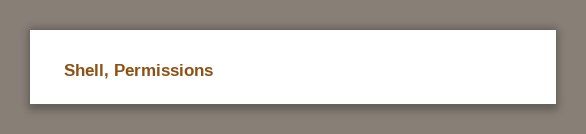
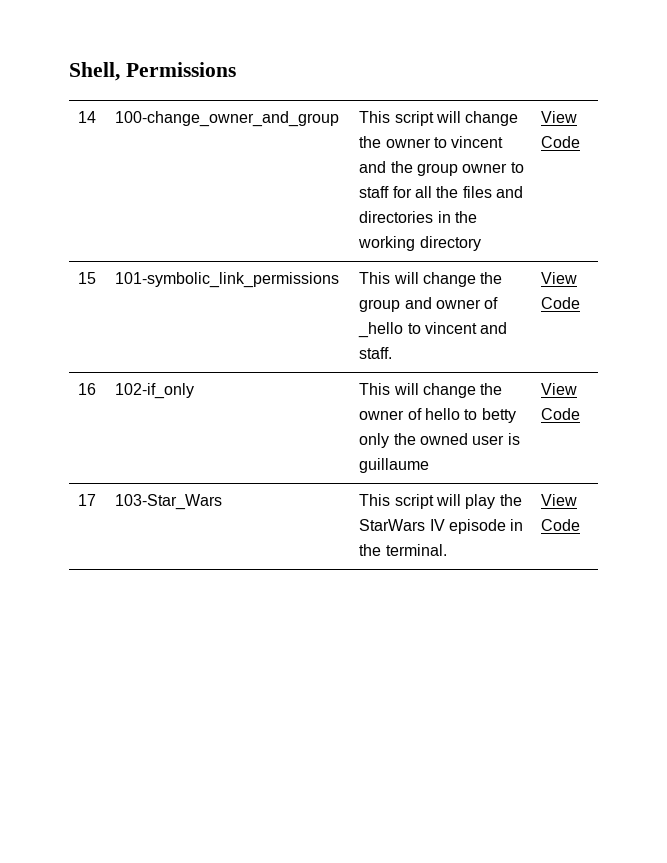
(213, 70) none -> [78,111,97,123] [115,111,340,127] [359,111,519,126] [359,136,504,148] [359,161,524,176] [359,186,523,198] [359,211,477,223] [358,236,481,251] [541,111,578,123] [541,136,581,148] [78,272,97,284] [115,272,340,288] [359,272,503,287] [359,297,499,312] [358,322,508,338] [359,347,393,359] [541,272,578,284] [541,297,581,309] [78,383,97,395] [115,383,195,399] [359,383,503,398] [359,408,516,423] [359,433,520,448] [359,458,430,473] [541,383,578,395] [541,408,581,420] [78,494,97,506] [115,494,223,510] [359,494,522,509] [359,519,524,534] [359,544,447,556] [541,494,578,506] [541,519,581,531] // 14 | 100-change_owner_and_group | This script will change the owner to vincent and the group owner to staff for all the files and directories in the working directory | View Code // 15 | 101-symbolic_link_permissions | This will change the group and owner of _hello to vincent and staff. | View Code // 16 | 102-if_only | This will change the owner of hello to betty only the owned user is guillaume | View Code // 17 | 103-Star_Wars | This script will play the StarWars IV episode in the terminal. | View Code

